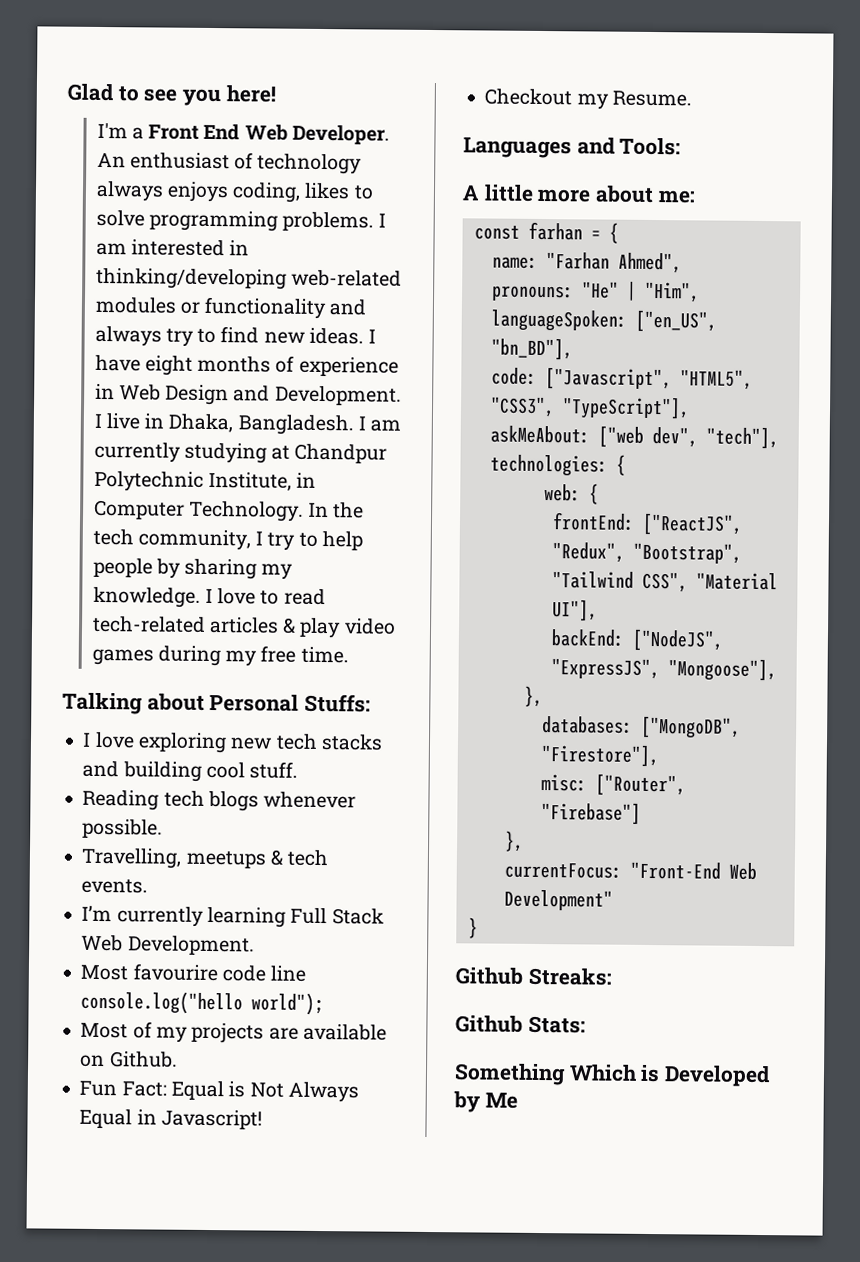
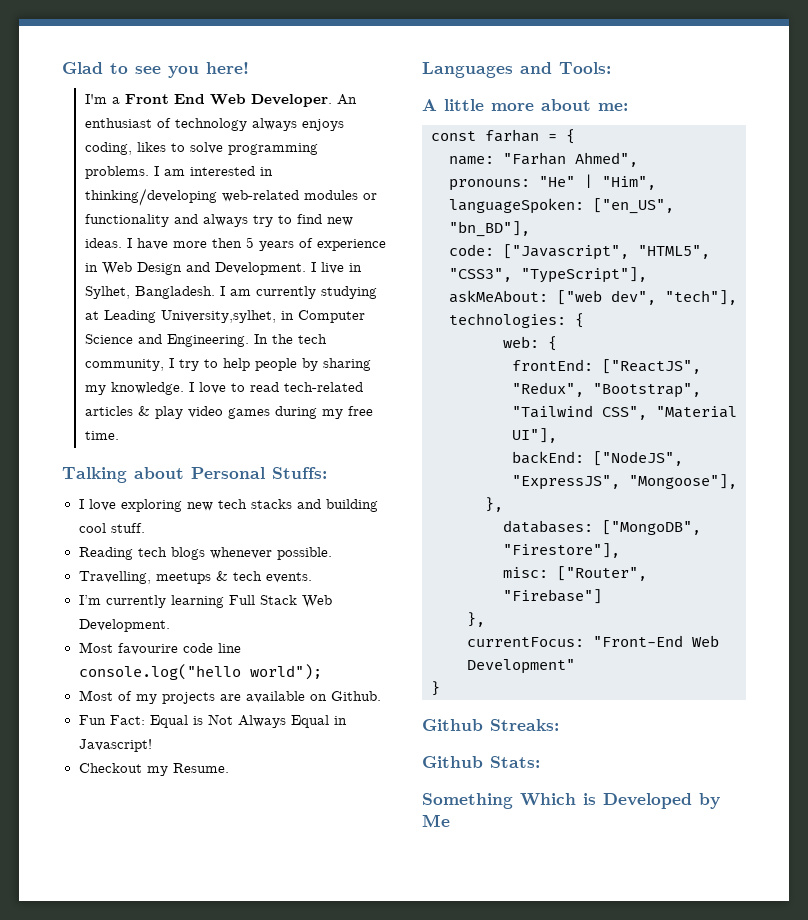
[144,355,272,376] eight months -> [172,237,294,251] more then 5 years
[168,413,234,433] Dhaka, -> [84,286,130,299] Sylhet,
[294,443,388,464] [93,470,317,492] [93,499,304,522] Chandpur Polytechnic Institute, in Computer Technology. -> [103,310,365,323] [84,334,249,347] Leading University,sylhet, in Computer Science and Engineering.

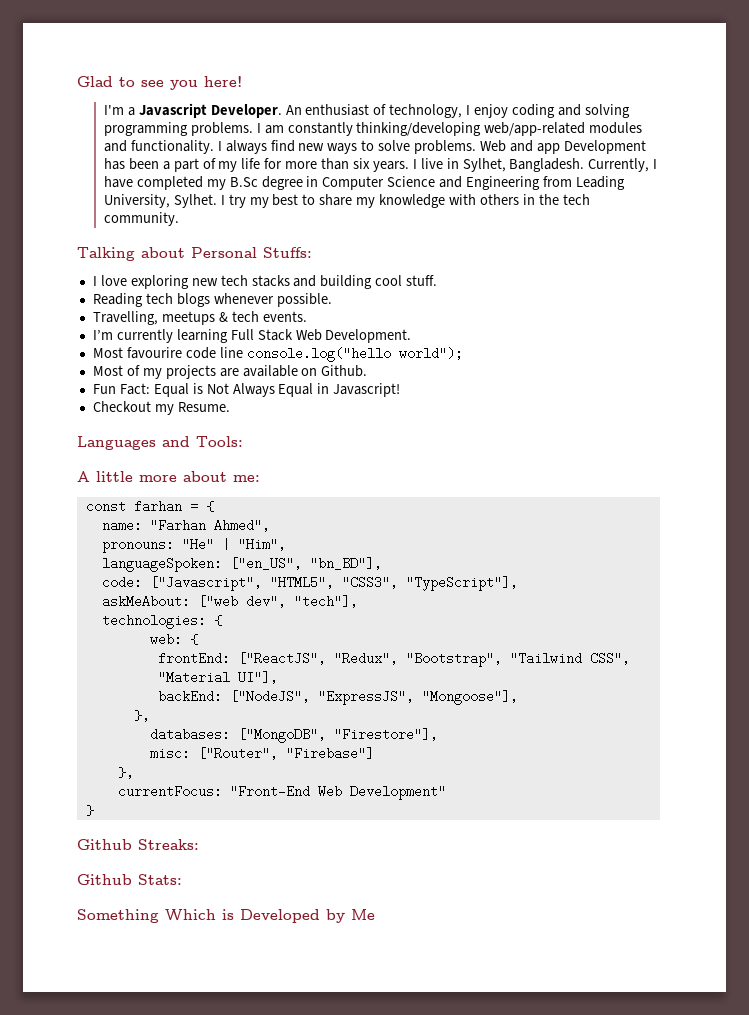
[124,94,246,105] Front End Web -> [138,103,207,118] Javascript
[174,118,344,131] [84,142,318,155] [84,166,273,179] [84,188,377,206] [84,214,353,227] [84,237,386,251] [84,262,306,275] technology always enjoys coding, likes to solve programming problems. I am interested in thinking/developing web-related modules or functionality and always try to find new ideas. I have more then 5 years of experience in Web Design and Development. -> [389,104,630,118] [103,122,643,136] [103,140,646,154] [103,158,409,172] technology, I enjoy coding and solving programming problems. I am constantly thinking/developing web/app-related modules and functionality. I always find new ways to solve problems. Web and app Development has been a part of my life for more than six years.
[219,286,377,299] [84,310,365,323] [84,334,327,347] [84,358,371,371] [84,382,363,395] [84,406,373,419] [84,431,119,440] I am currently studying at Leading University,sylhet, in Computer Science and Engineering. In the tech community, I try to help people by sharing my knowledge. I love to read tech-related articles & play video games during my free time. -> [588,158,658,172] [103,176,625,190] [103,194,590,208] [103,212,179,226] Currently, I have completed my B.Sc degree in Computer Science and Engineering from Leading University, Sylhet. I try my best to share my knowledge with others in the tech community.

